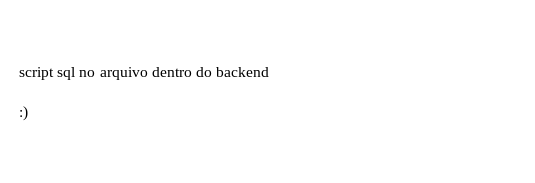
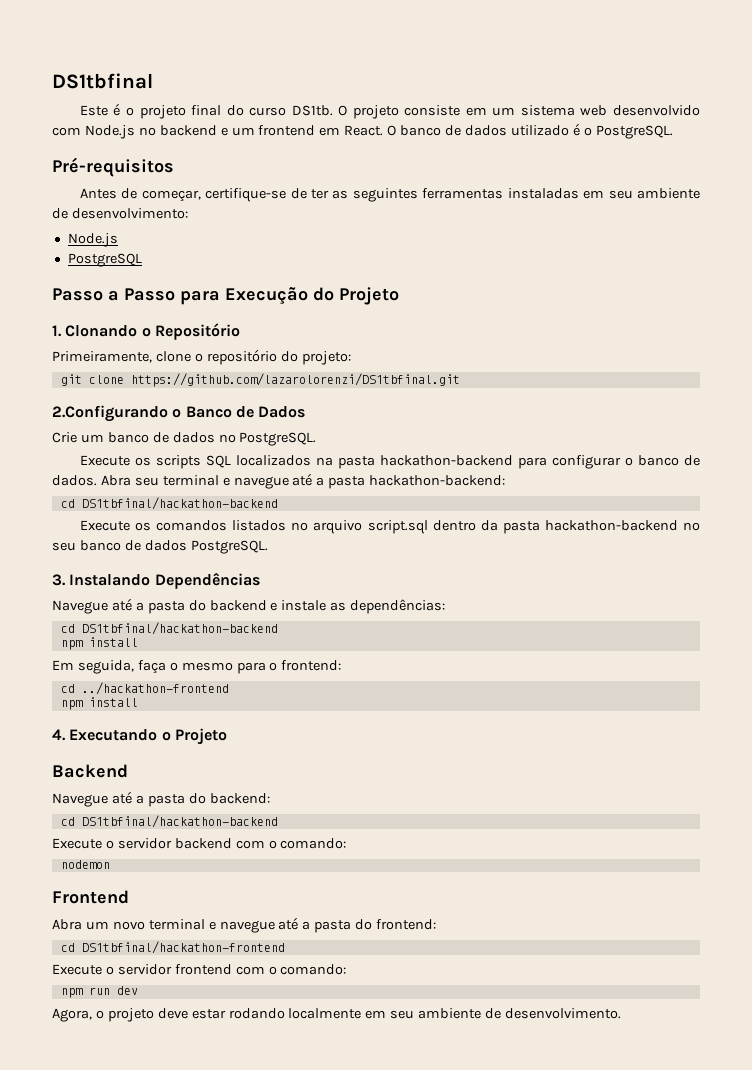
[19,67,270,80] [19,106,28,121] script sql no arquivo dentro do backend // :) -> [52,73,153,89] [79,103,701,119] [52,123,673,139] [52,157,174,177] [79,188,700,202] [52,208,188,219] [67,233,118,247] [67,253,142,267] [52,287,399,305] [52,323,240,340] [52,349,351,365] [60,373,460,387] [52,405,306,422] [52,432,317,446] [79,455,700,469] [52,473,506,489] [60,497,278,510] [79,520,700,534] [52,540,268,554] [52,572,260,589] [52,598,446,614] [60,622,278,635] [60,637,138,650] [52,660,342,674] [60,682,229,695] [60,697,138,710] [52,728,227,745] [52,764,128,778] [52,791,270,807] [60,815,278,828] [52,838,347,849] [60,860,110,869] [52,890,129,904] [52,917,437,933] [60,941,285,954] [52,964,347,975] [60,986,138,998] [52,1008,622,1022] DS1tbfinal // Este é o projeto final do curso DS1tb. O projeto consiste em um sistema web desenvolvido com Node.js no backend e um frontend em React. O banco de dados utilizado é o PostgreSQL. // Pré-requisitos // Antes de começar, certifique-se de ter as seguintes ferramentas instaladas em seu ambiente de desenvolvimento: // Node.js // PostgreSQL // Passo a Passo para Execução do Projeto // 1. Clonando o Repositório // Primeiramente, clone o repositório do projeto: // git clone https://github.com/lazarolorenzi/DS1tbfinal.git // 2.Configurando o Banco de Dados // Crie um banco de dados no PostgreSQL. // Execute os scripts SQL localizados na pasta hackathon-backend para configurar o banco de dados. Abra seu terminal e navegue até a pasta hackathon-backend: // cd DS1tbfinal/hackathon-backend // Execute os comandos listados no arquivo script.sql dentro da pasta hackathon-backend no seu banco de dados PostgreSQL. // 3. Instalando Dependências // Navegue até a pasta do backend e instale as dependências: // cd DS1tbfinal/hackathon-backend // npm install // Em seguida, faça o mesmo para o frontend: // cd ../hackathon-frontend // npm install // 4. Executando o Projeto // Backend // Navegue até a pasta do backend: // cd DS1tbfinal/hackathon-backend // Execute o servidor backend com o comando: // nodemon // Frontend // Abra um novo terminal e navegue até a pasta do frontend: // cd DS1tbfinal/hackathon-frontend // Execute o servidor frontend com o comando: // npm run dev // Agora, o projeto deve estar rodando localmente em seu ambiente de desenvolvimento.

